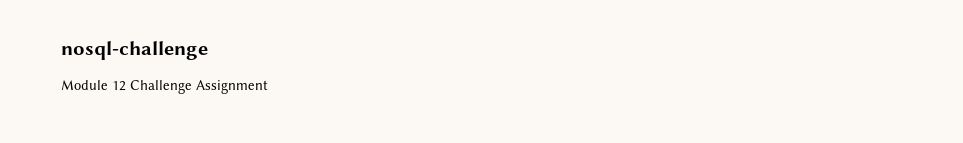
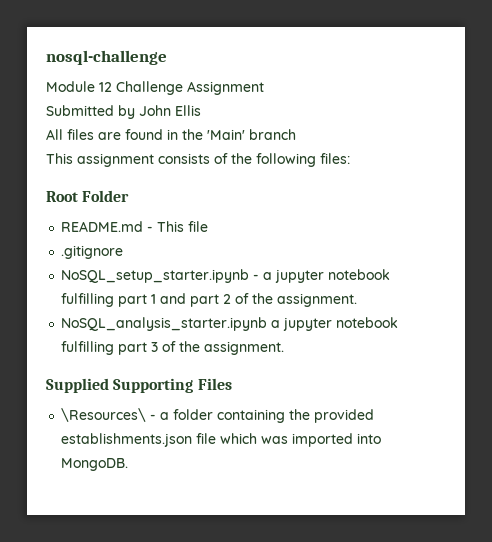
(268, 87) none -> [46,105,201,119] [46,129,296,140] [46,153,350,167] [46,190,130,202] [61,221,209,232] [61,245,124,259] [61,269,391,283] [61,293,358,307] [61,317,399,331] [61,341,285,355] [46,378,232,393] [61,408,375,423] [61,433,382,447] [61,458,129,471] // Submitted by John Ellis // All files are found in the 'Main' branch // This assignment consists of the following files: // Root Folder // README.md - This file // .gitignore // NoSQL_setup_starter.ipynb - a jupyter notebook fulfilling part 1 and part 2 of the assignment. // NoSQL_analysis_starter.ipynb a jupyter notebook fulfilling part 3 of the assignment. // Supplied Supporting Files // \Resources\ - a folder containing the provided establishments.json file which was imported into MongoDB.

